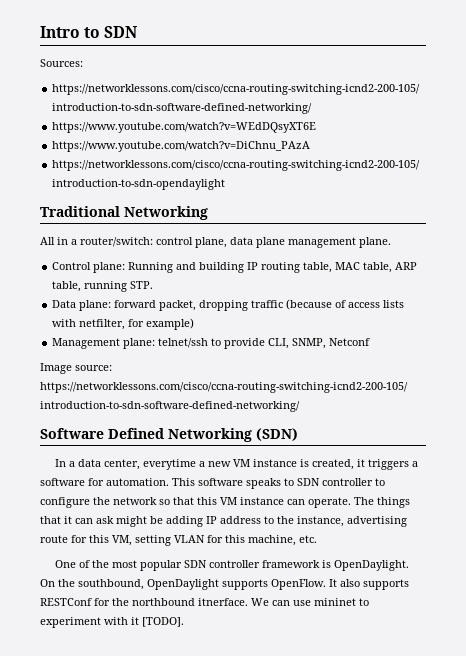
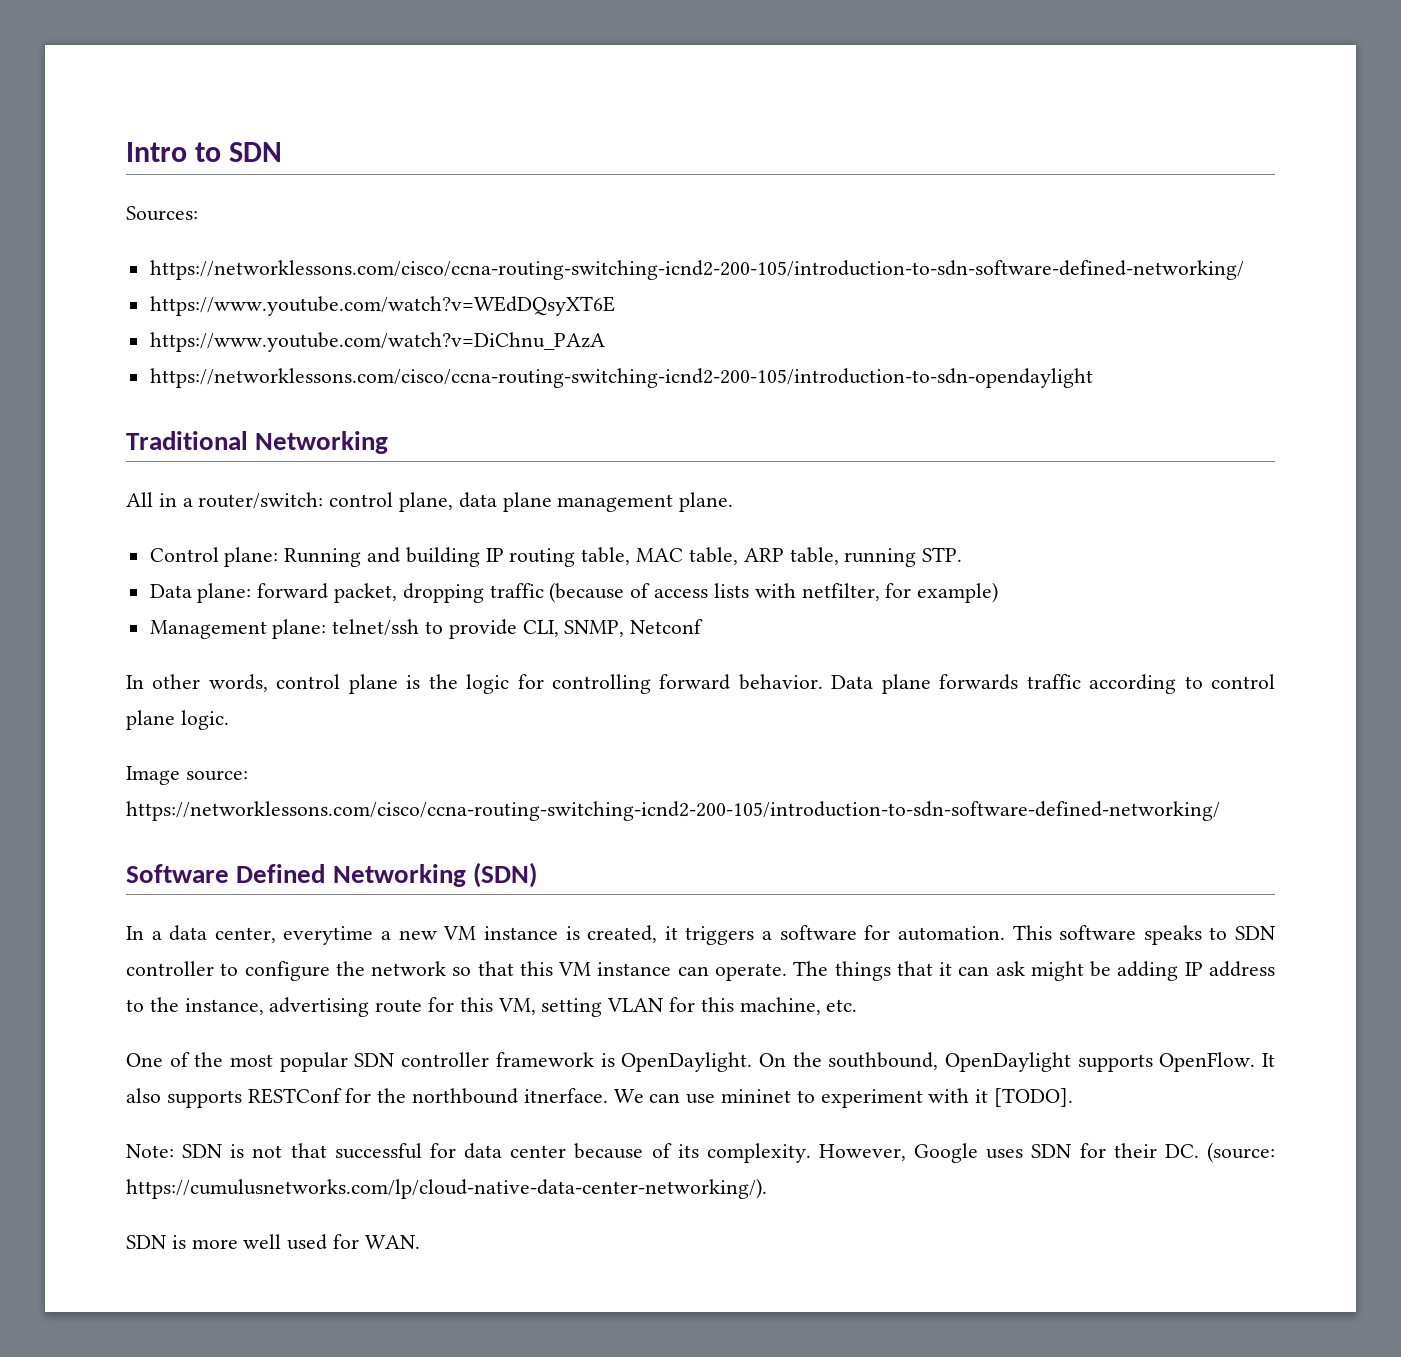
(371, 342) none -> [126,674,1275,694] [126,710,229,730] // In other words, control plane is the logic for controlling forward behavior. Data plane forwards traffic according to control plane logic.
(184, 622) none -> [126,1142,1275,1163] [126,1178,767,1199] [126,1234,420,1250] // Note: SDN is not that successful for data center because of its complexity. However, Google uses SDN for their DC. (source: https://cumulusnetworks.com/lp/cloud-native-data-center-networking/). // SDN is more well used for WAN.

